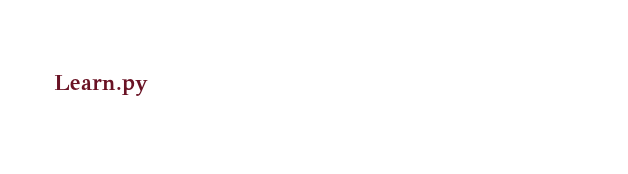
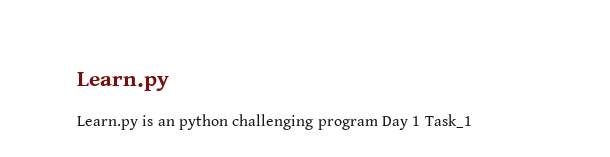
[54,75,148,96] Learn.py -> [77,72,169,91] [77,114,472,130] Learn.py // Learn.py is an python challenging program Day 1 Task_1

